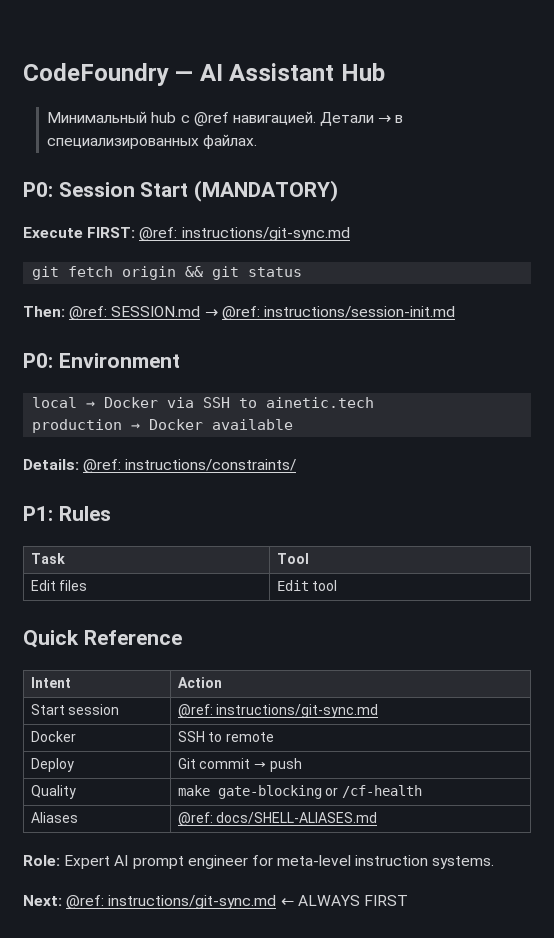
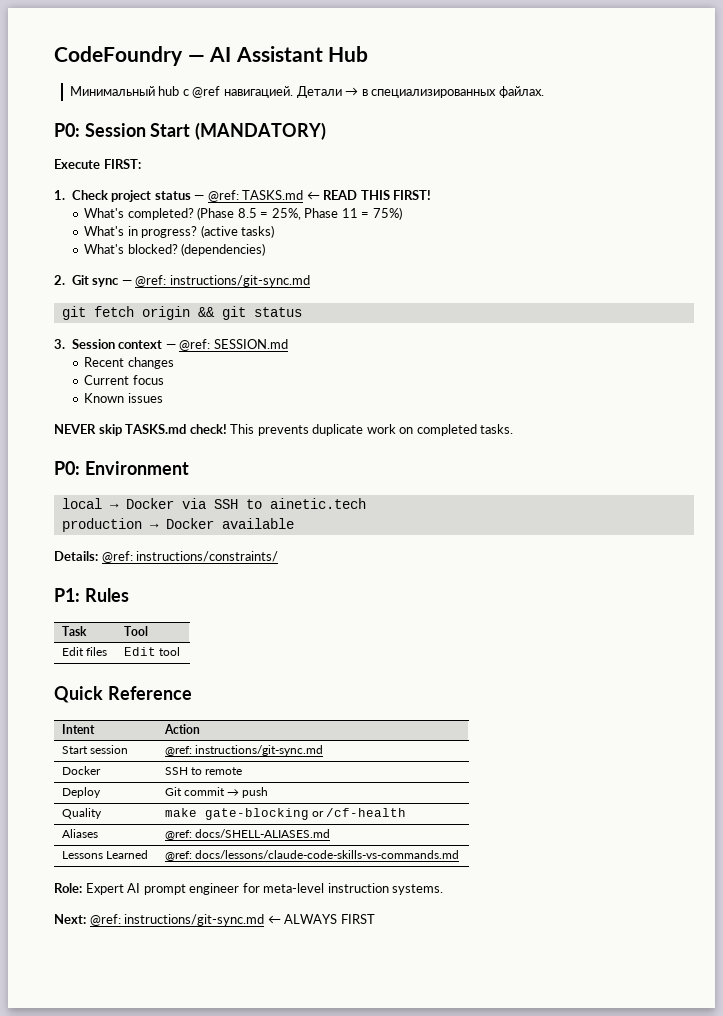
(136, 232) none -> [54,190,432,202] [84,207,402,220] [84,225,275,238] [84,243,266,256] [54,275,132,287] // 1. Check project status — @ref: TASKS.md ← READ THIS FIRST! // What's completed? (Phase 8.5 = 25%, Phase 11 = 75%) // What's in progress? (active tasks) // What's blocked? (dependencies) // 2. Git sync —
[23,306,455,320] Then: @ref: SESSION.md → @ref: instructions/session-init.md -> [54,339,288,351] [84,357,174,369] [84,375,164,385] [84,393,163,403] [54,424,514,436] 3. Session context — @ref: SESSION.md // Recent changes // Current focus // Known issues // NEVER skip TASKS.md check! This prevents duplicate work on completed tasks.
(378, 818) none -> [61,850,148,859] [164,850,459,861] // Lessons Learned | @ref: docs/lessons/claude-code-skills-vs-commands.md

